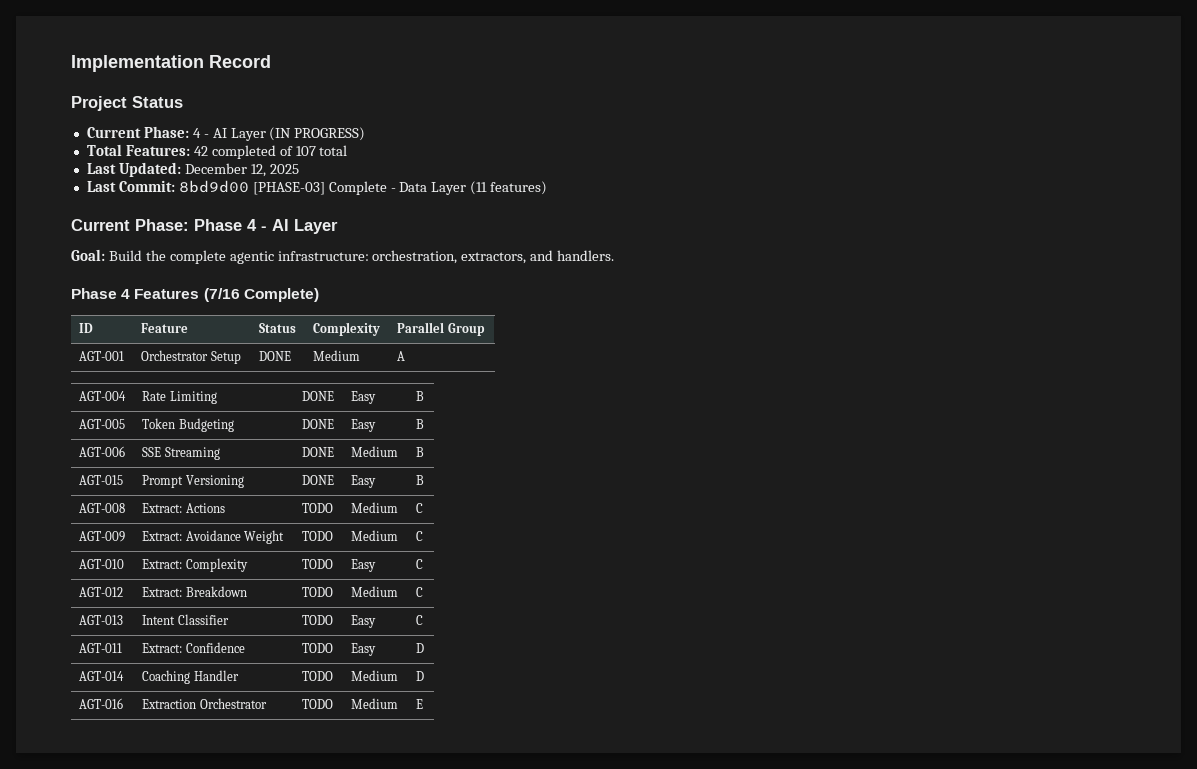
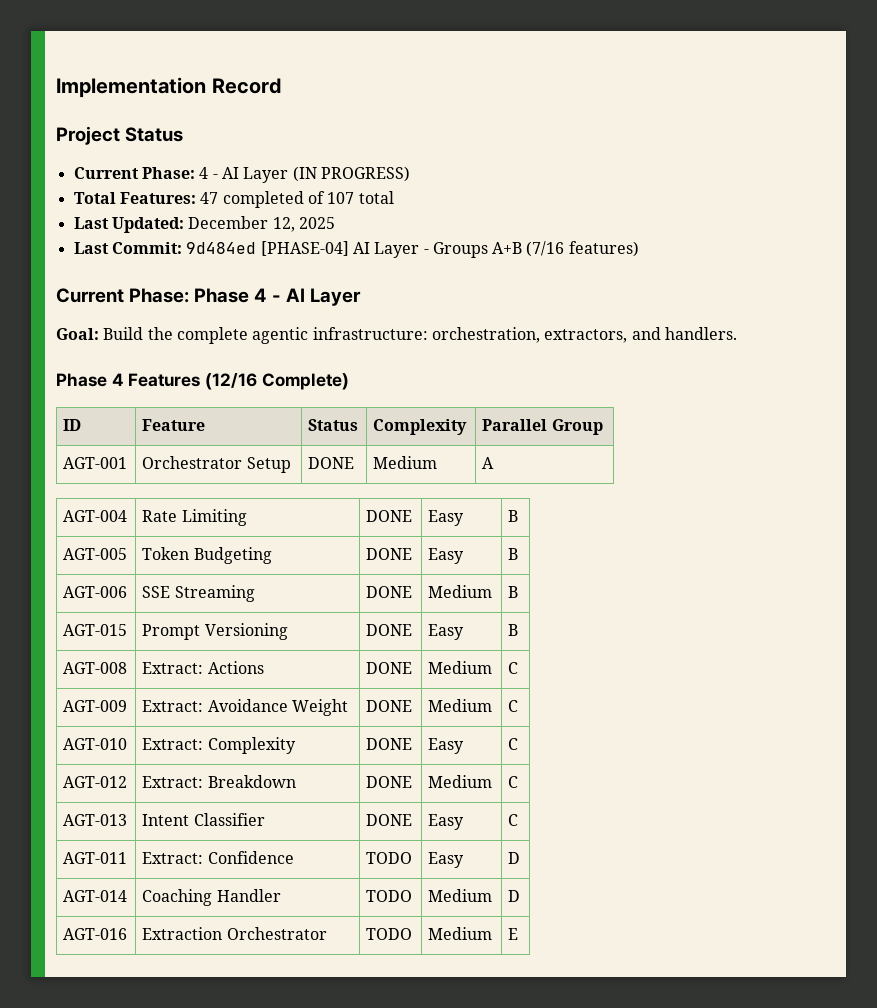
[193,146,208,156] 42 -> [200,192,219,204] 47
[178,180,488,195] 8bd9d00 [PHASE-03] Complete - Data Layer (11 -> [186,241,565,258] 9d484ed [PHASE-04] AI Layer - Groups A+B (7/16
[203,288,240,302] (7/16 -> [205,373,258,390] (12/16
[302,503,334,513] TODO -> [366,662,413,674] DONE
[302,531,334,541] TODO -> [366,700,413,712] DONE
[302,559,334,569] TODO -> [366,738,413,750] DONE
[302,587,334,597] TODO -> [366,776,413,788] DONE
[302,615,334,625] TODO -> [366,814,413,826] DONE

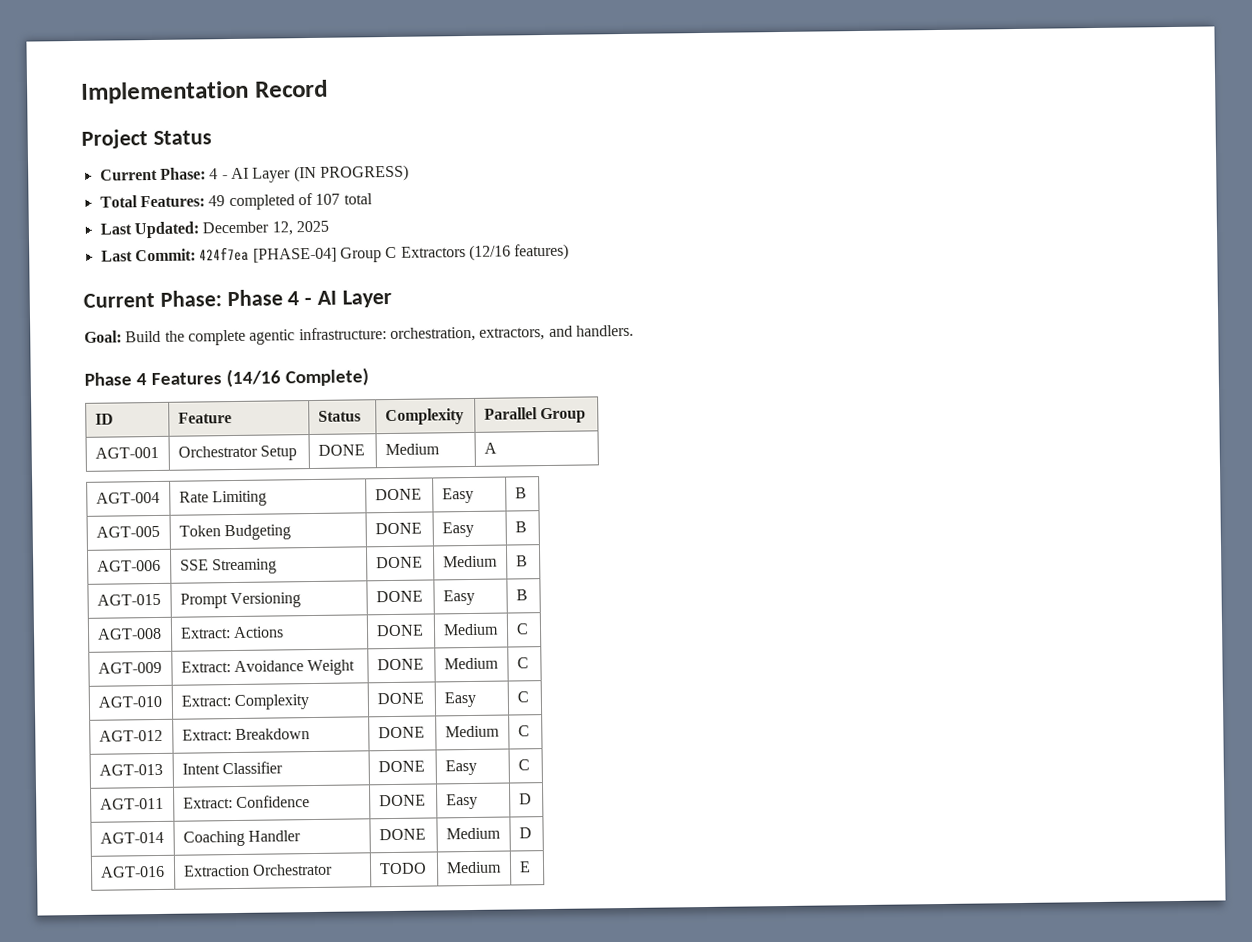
[200,192,219,204] 47 -> [208,195,226,207] 49
[186,241,565,258] 9d484ed [PHASE-04] AI Layer - Groups A+B (7/16 -> [199,244,511,263] 424f7ea [PHASE-04] Group C Extractors (12/16
[205,373,258,390] (12/16 -> [225,368,281,388] (14/16
[366,852,413,864] TODO -> [378,794,426,807] DONE
[366,890,413,902] TODO -> [378,828,426,841] DONE

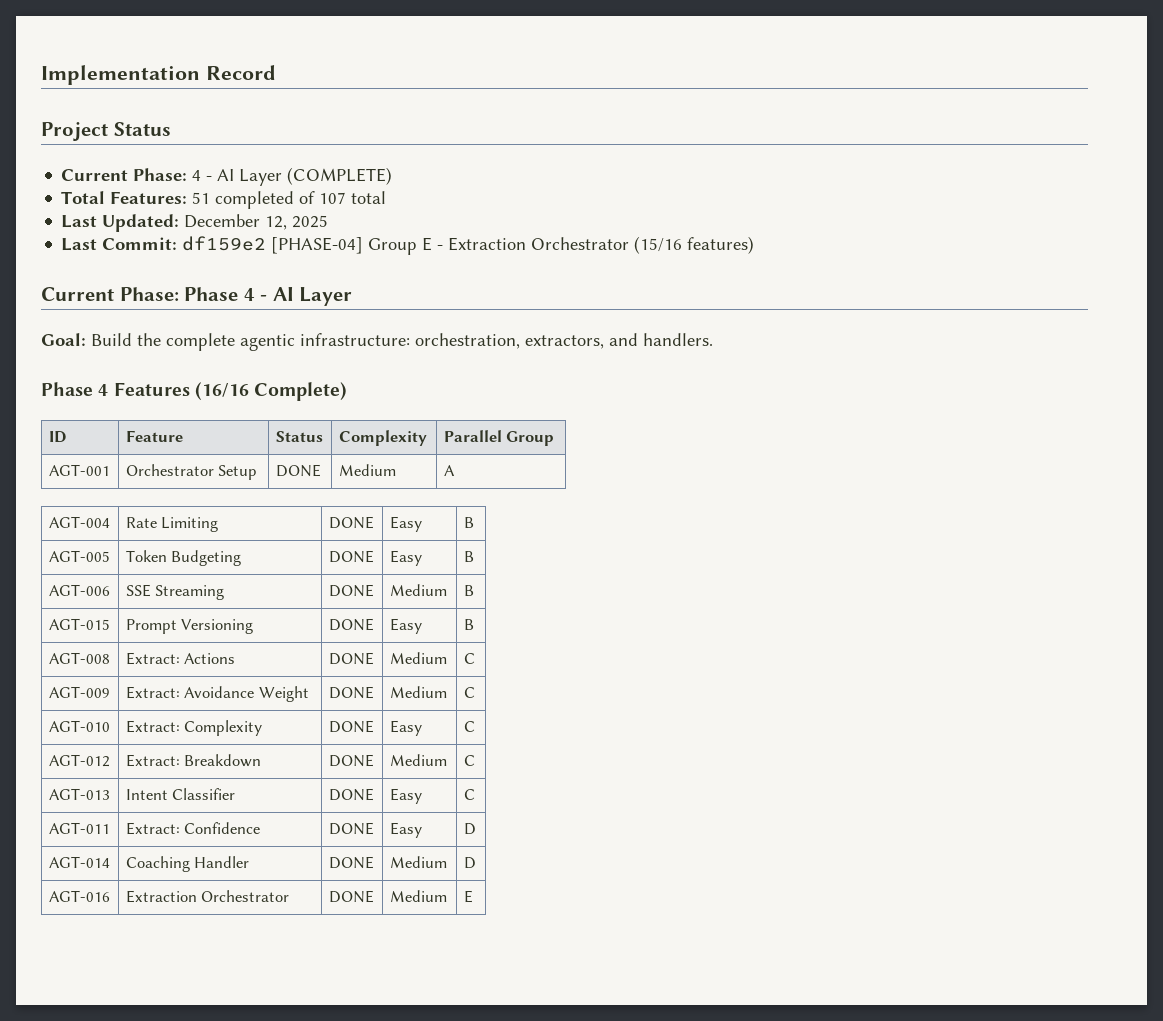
[293,164,409,183] (IN PROGRESS) -> [287,167,393,185] (COMPLETE)
[208,195,226,207] 49 -> [192,192,211,204] 51
[199,246,250,262] 424f7ea -> [182,236,267,251] df159e2
[385,244,511,261] C Extractors (12/16 -> [422,236,683,254] E - Extraction Orchestrator (15/16
[225,368,281,388] (14/16 -> [194,382,249,400] (16/16
[378,862,427,875] TODO -> [328,890,374,903] DONE

